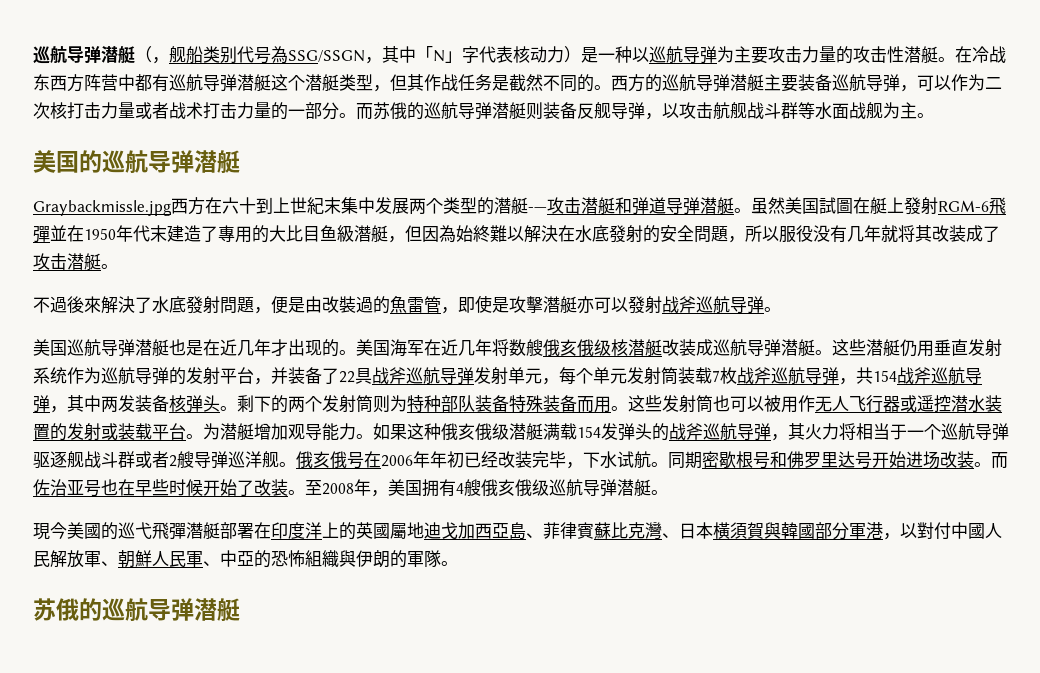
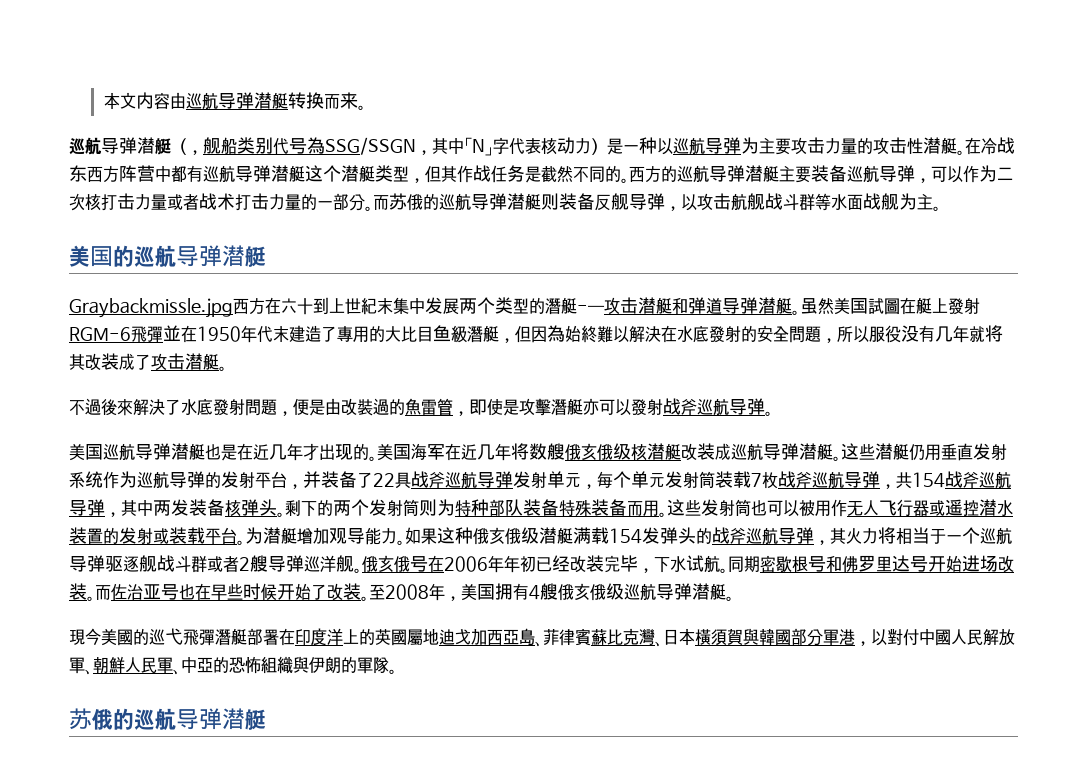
(33, 55) none -> [104,92,367,110] 本文内容由巡航导弹潜艇转换而来。 //

